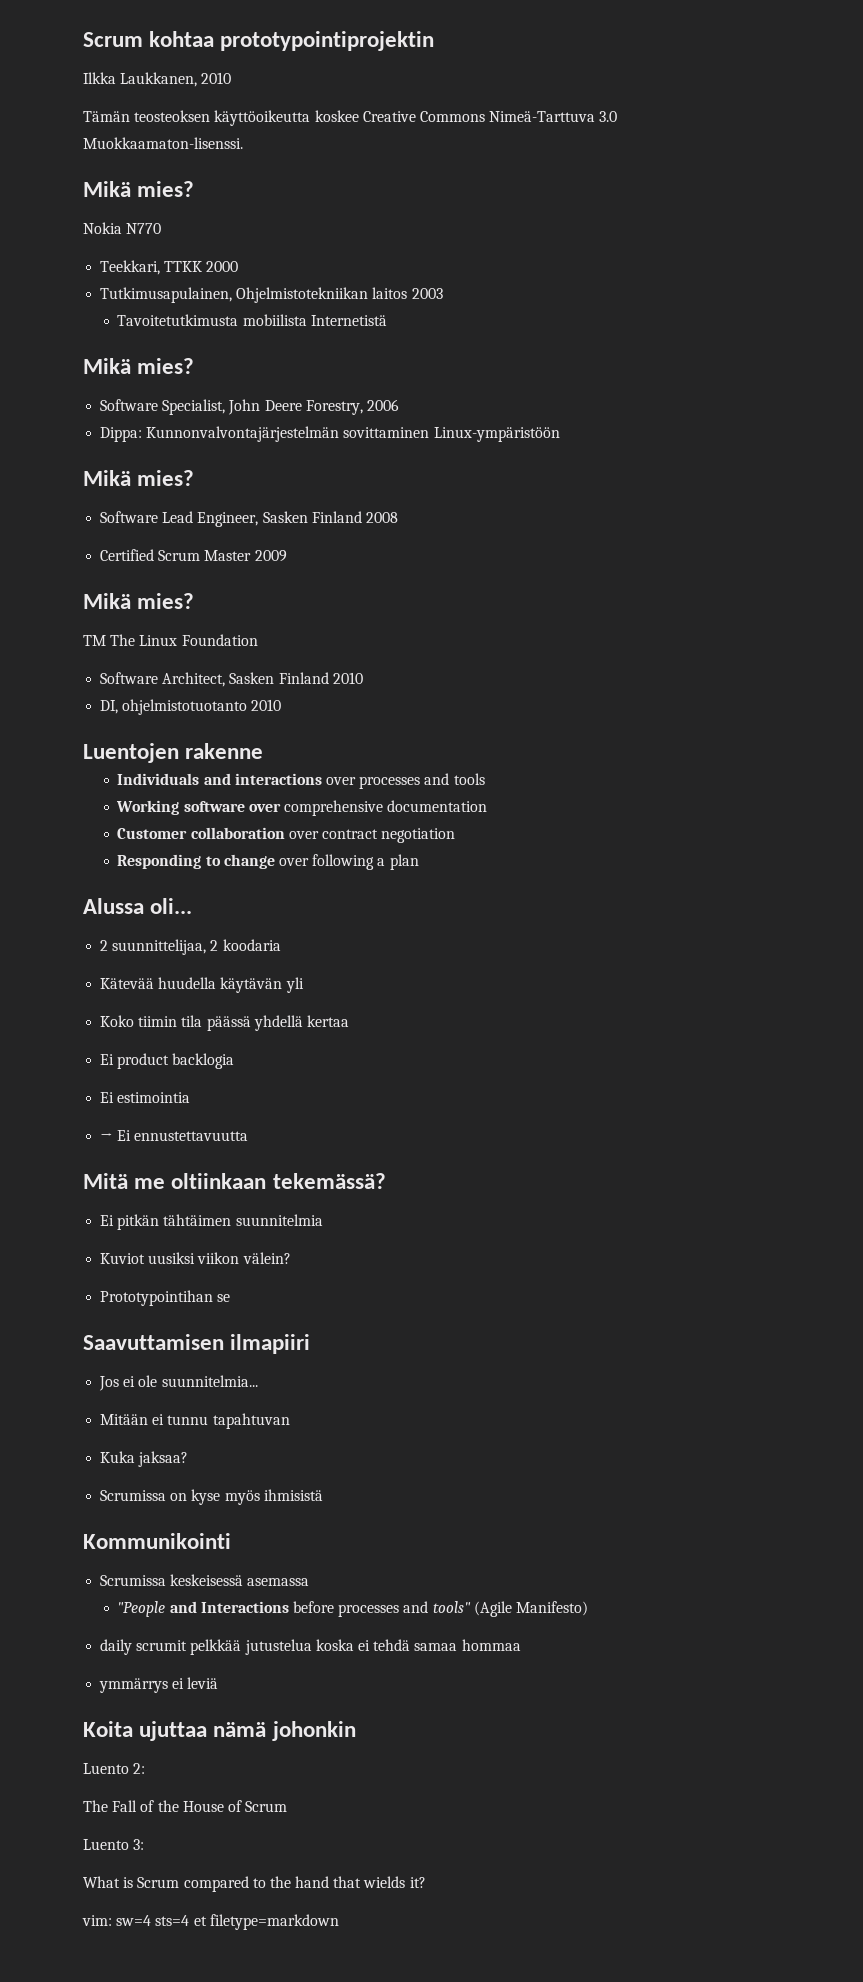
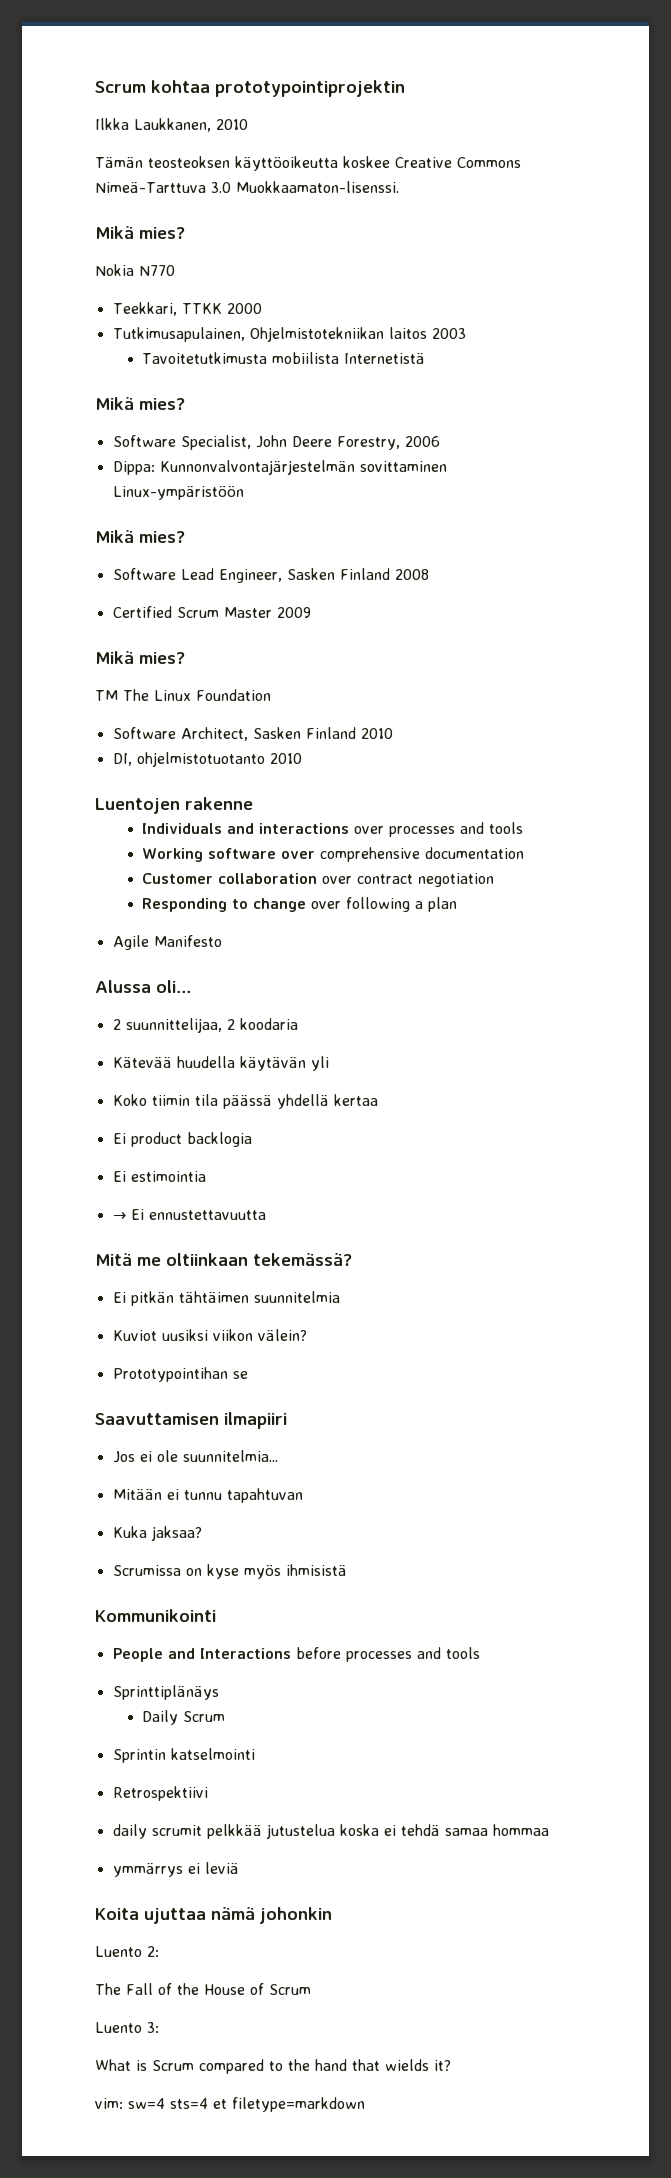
(419, 862) none -> [112,935,222,950] // Agile Manifesto
[100,1574,310,1586] [117,1601,166,1617] Scrumissa keskeisessä asemassa // "People -> [112,1648,163,1662] People
[432,1601,588,1617] tools" (Agile Manifesto) -> [445,1647,480,1659] [112,1685,219,1700] [142,1710,226,1725] [112,1748,255,1763] [112,1786,208,1801] tools // Sprinttiplänäys // Daily Scrum // Sprintin katselmointi // Retrospektiivi

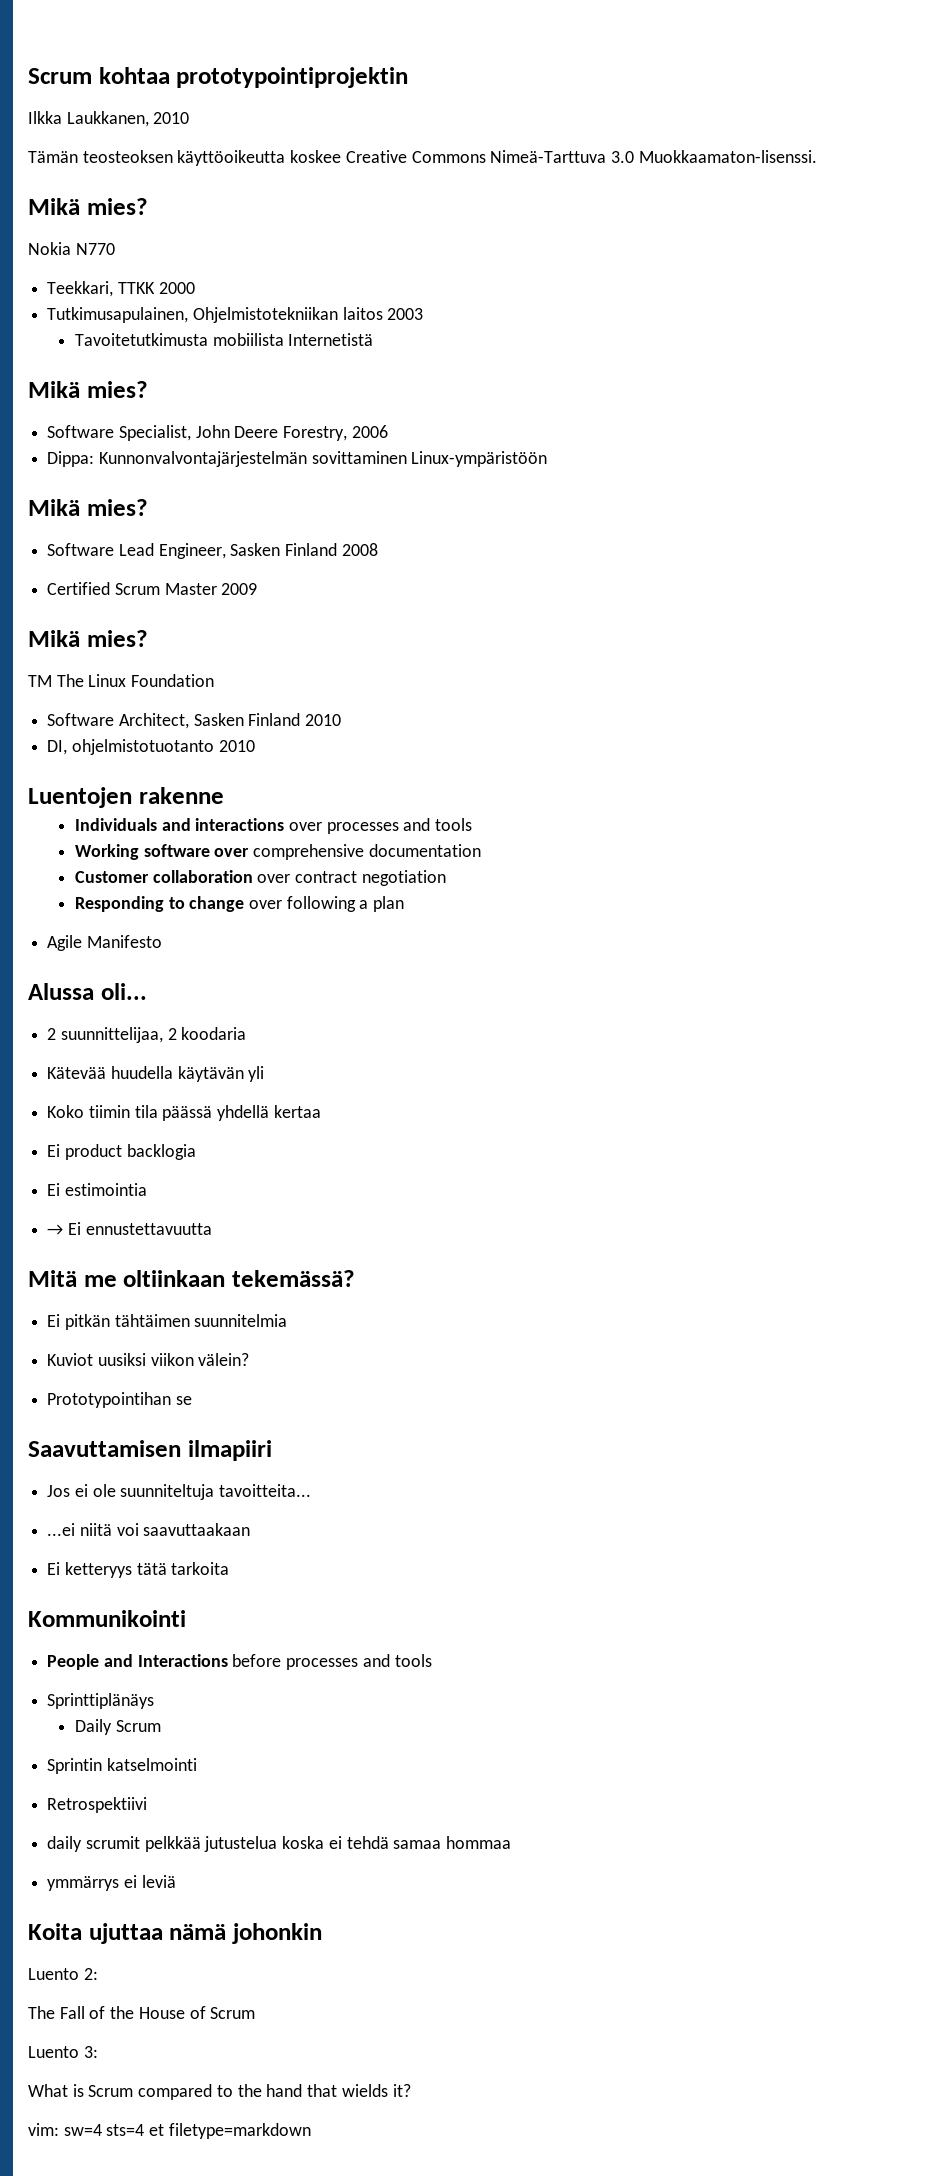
[182,1450,278,1462] [112,1488,303,1503] [112,1526,202,1541] [112,1564,347,1579] suunnitelmia... // Mitään ei tunnu tapahtuvan // Kuka jaksaa? // Scrumissa on kyse myös ihmisistä -> [120,1484,312,1500] [47,1523,251,1536] [47,1562,230,1578] suunniteltuja tavoitteita... // ...ei niitä voi saavuttaakaan // Ei ketteryys tätä tarkoita

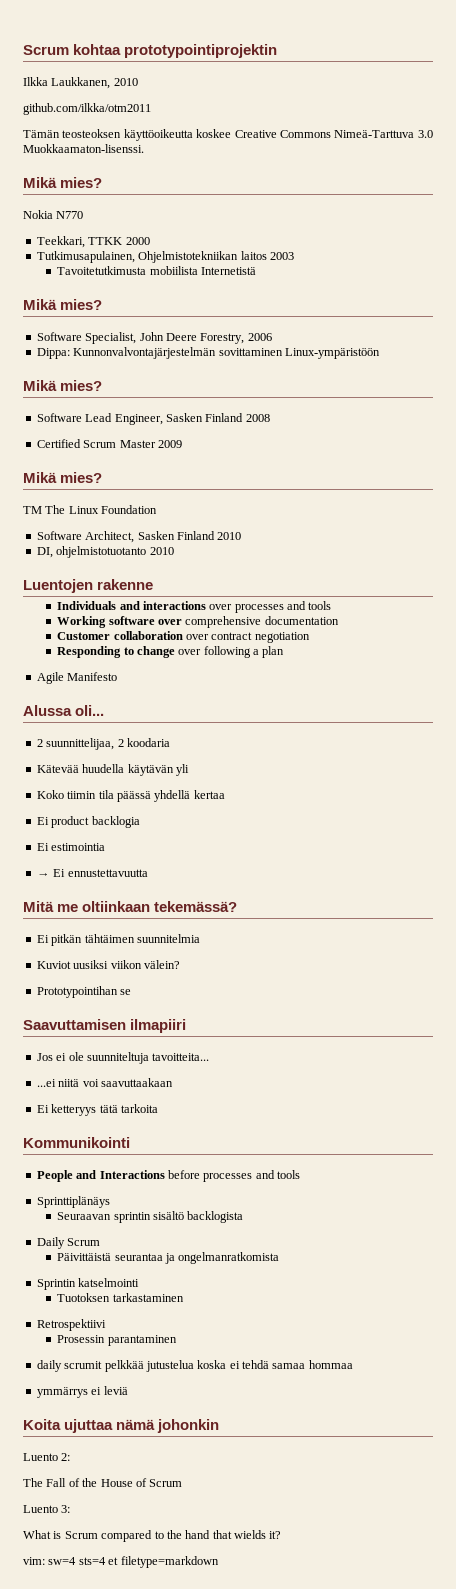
(190, 118) none -> [23,103,151,115] // github.com/ilkka/otm2011
[74,1719,161,1735] Daily Scrum -> [57,1211,244,1223] [36,1237,101,1249] [57,1252,280,1264] Seuraavan sprintin sisältö backlogista // Daily Scrum // Päivittäistä seurantaa ja ongelmanratkomista
(197, 1764) none -> [57,1293,184,1302] // Tuotoksen tarkastaminen
(148, 1805) none -> [57,1335,177,1346] // Prosessin parantaminen

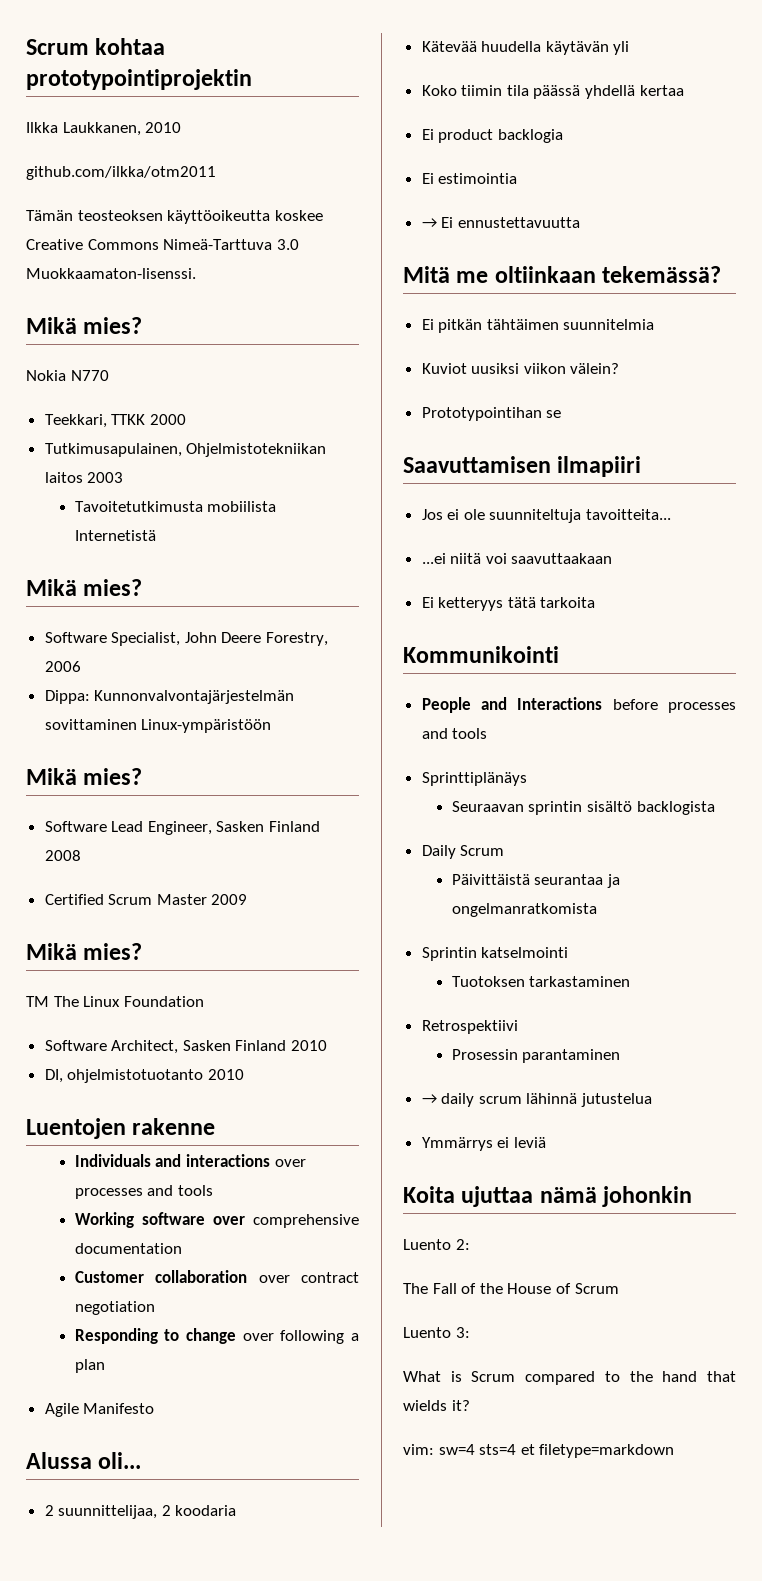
[36,1360,353,1372] [36,1387,88,1398] daily scrumit pelkkää jutustelua koska ei tehdä samaa hommaa // ymmärrys -> [421,1093,653,1107] [421,1137,493,1151] → daily scrum lähinnä jutustelua // Ymmärrys

